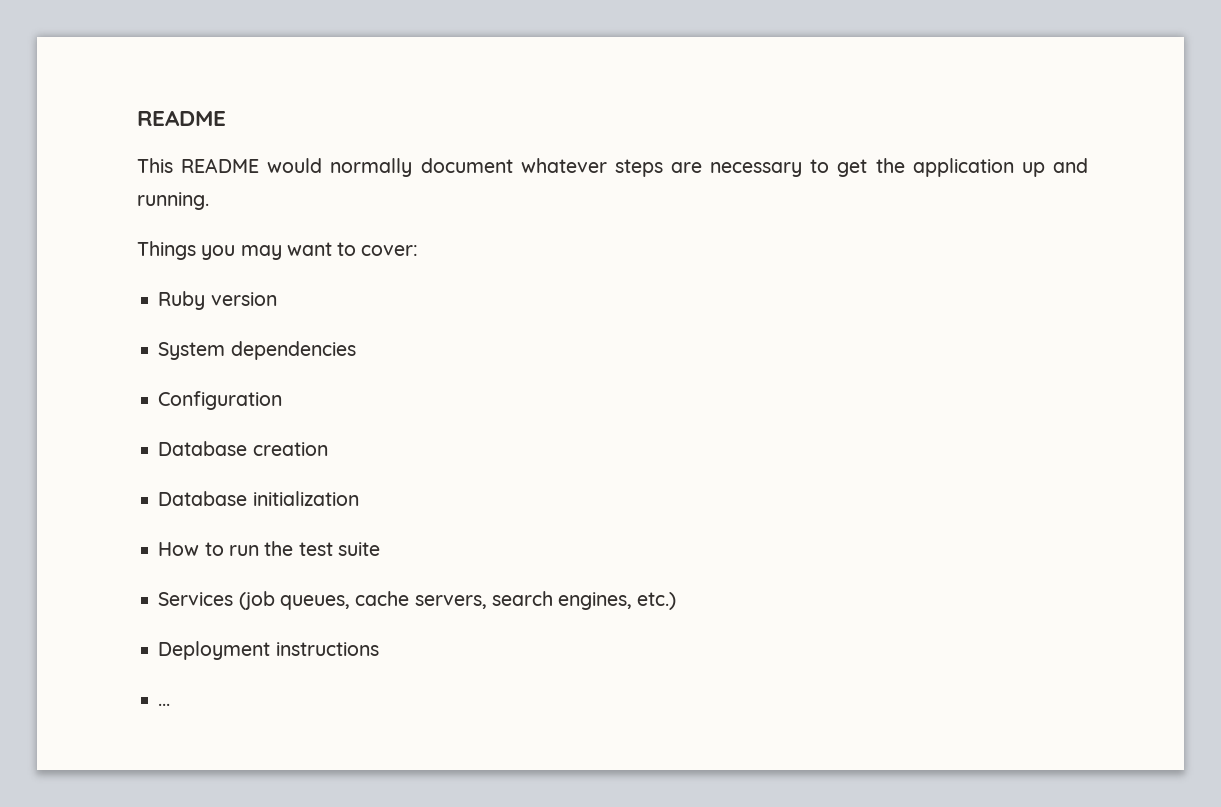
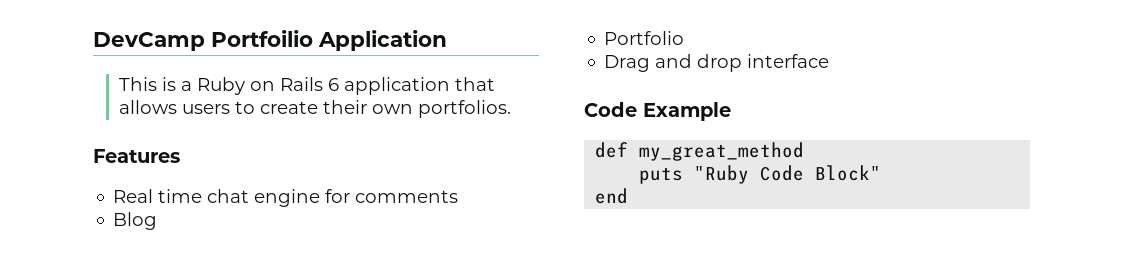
[137,110,226,126] [137,158,1088,177] [137,192,209,210] [137,241,419,260] [158,291,277,310] [158,341,356,360] [158,391,283,410] [158,441,328,456] [158,491,359,506] [158,541,380,556] [158,591,677,610] [158,641,379,660] [158,703,171,706] README // This README would normally document whatever steps are necessary to get the application up and running. // Things you may want to cover: // Ruby version // System dependencies // Configuration // Database creation // Database initialization // How to run the test suite // Services (job queues, cache servers, search engines, etc.) // Deployment instructions // ... -> [93,30,447,51] [119,77,496,95] [119,100,512,118] [93,149,180,163] [113,189,459,207] [113,212,158,230] [604,31,685,45] [604,54,830,72] [584,102,731,121] [595,142,805,161] [639,165,882,184] [595,188,629,204] DevCamp Portfoilio Application // This is a Ruby on Rails 6 application that allows users to create their own portfolios. // Features // Real time chat engine for comments // Blog // Portfolio // Drag and drop interface // Code Example // def my_great_method // puts "Ruby Code Block" // end

